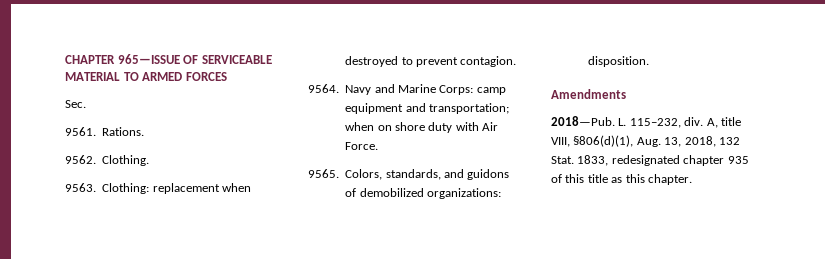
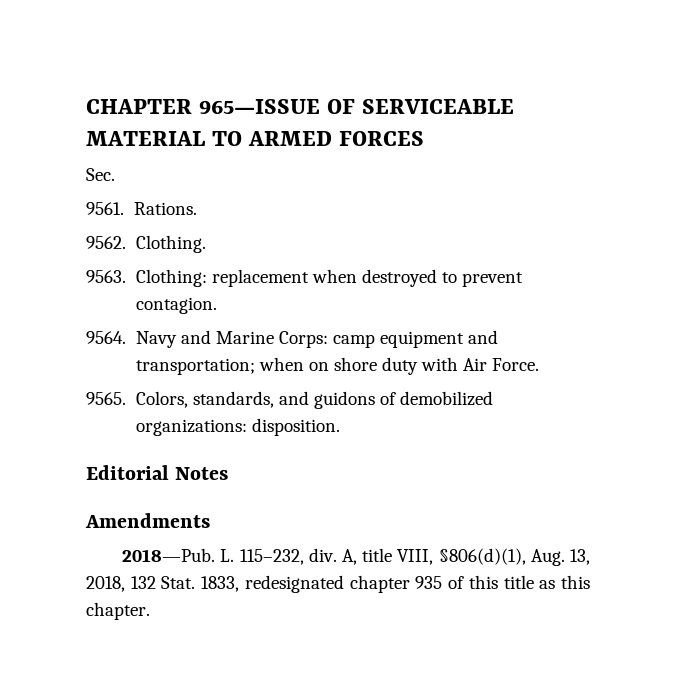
(650, 61) none -> [86,465,229,480] // Editorial Notes

